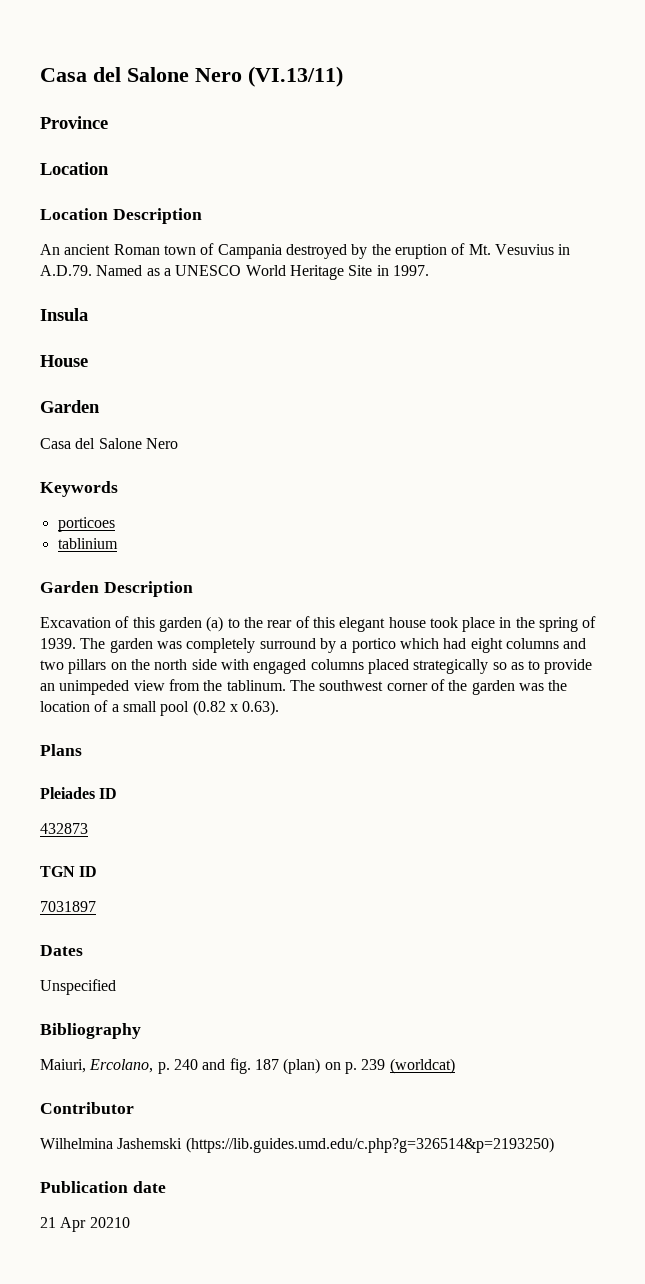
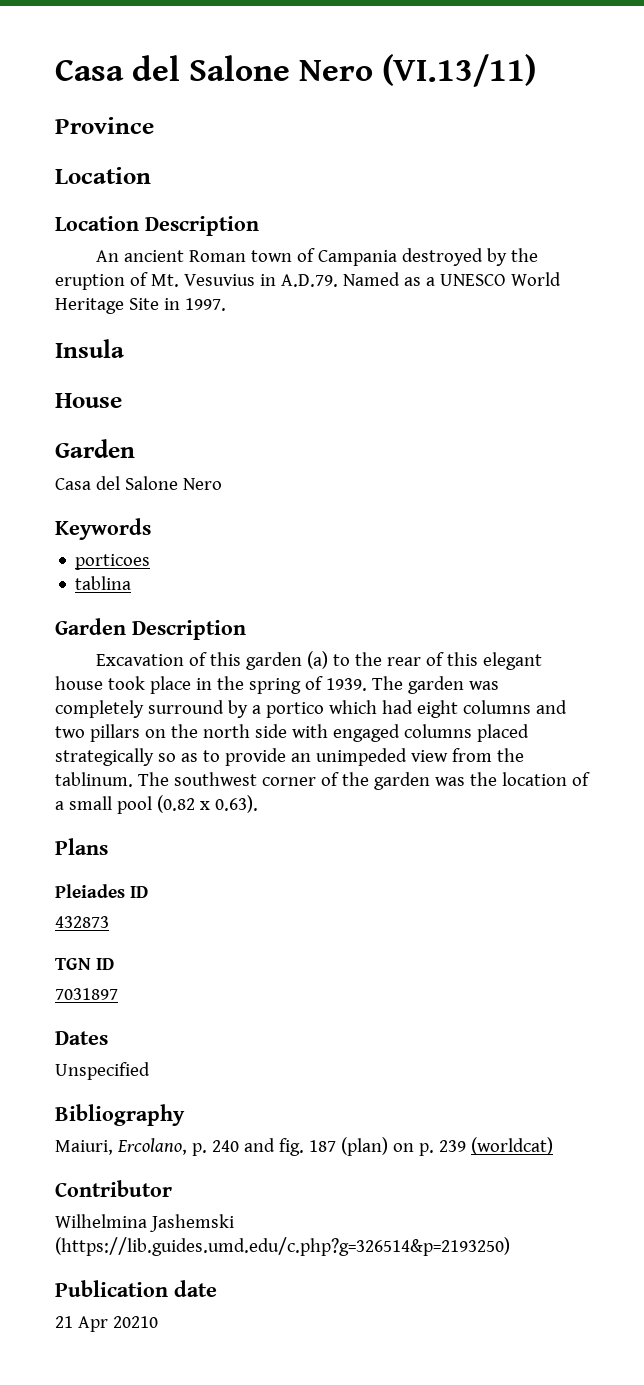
[57,538,118,549] tablinium -> [75,576,132,590] tablina

